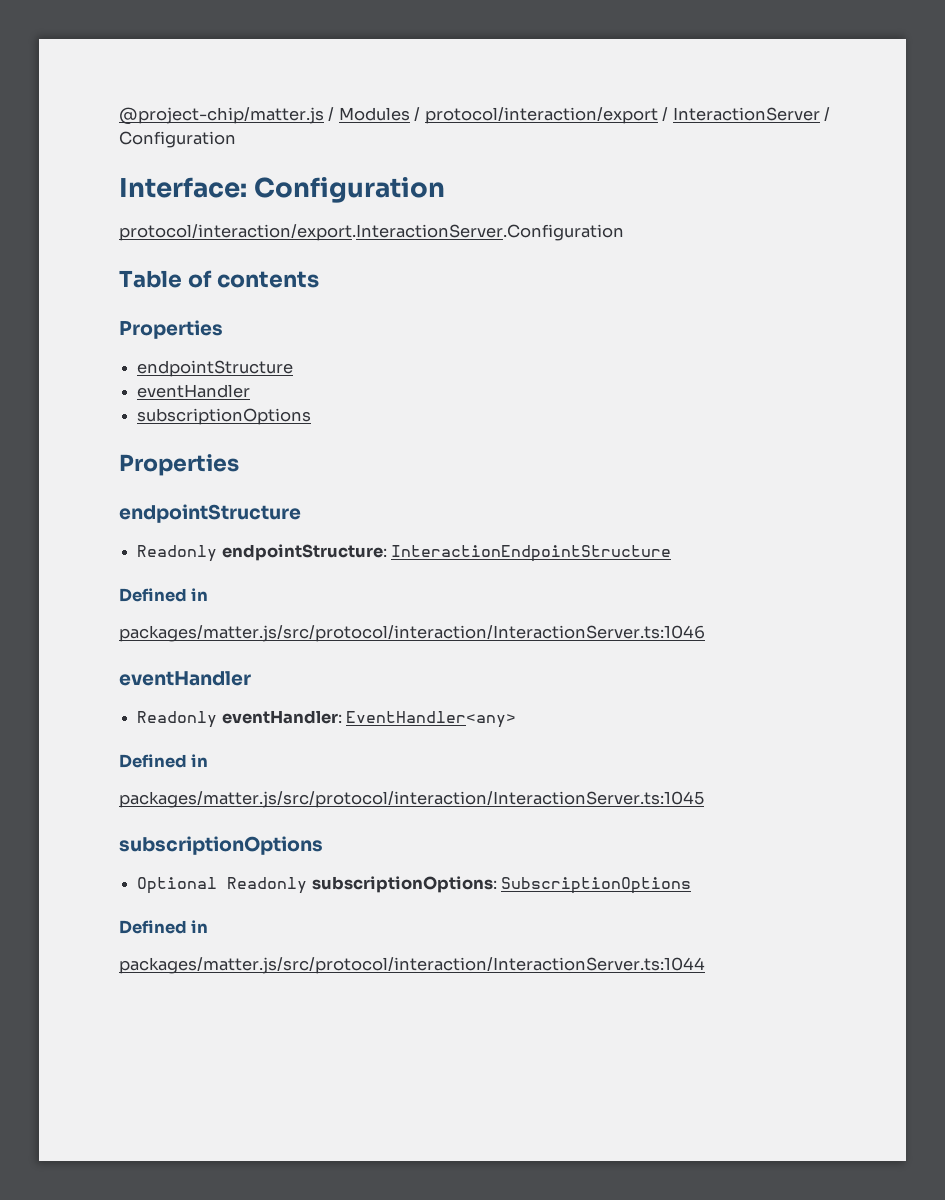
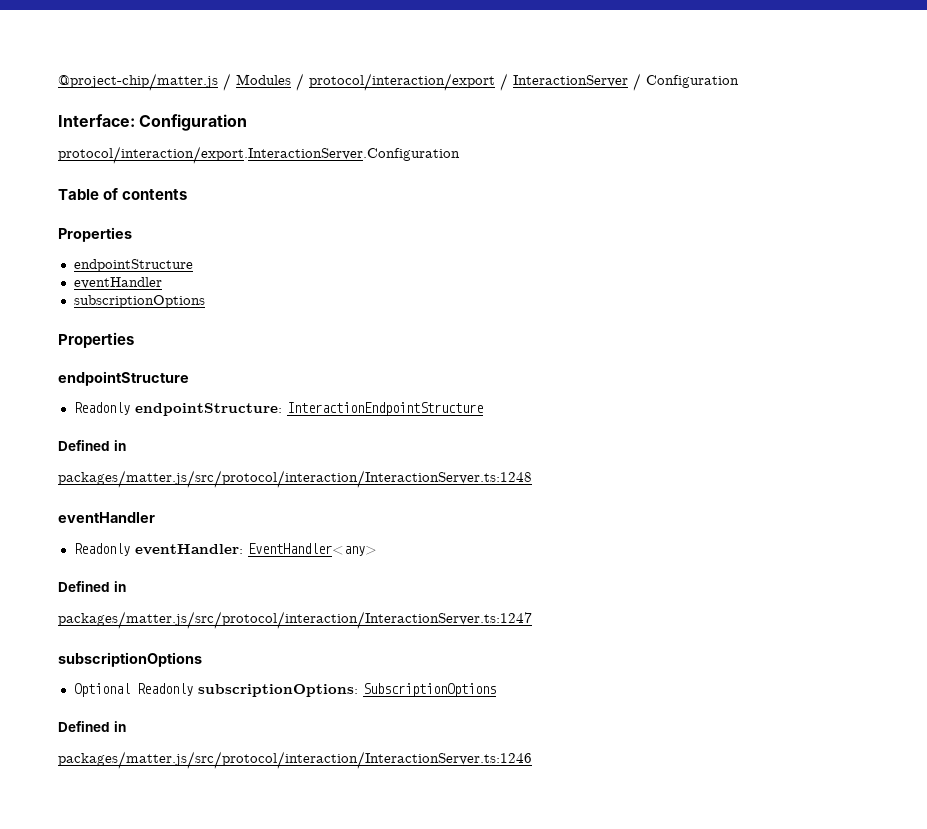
[119,625,705,642] packages/matter.js/src/protocol/interaction/InteractionServer.ts:1046 -> [58,470,532,488] packages/matter.js/src/protocol/interaction/InteractionServer.ts:1248
[119,791,704,808] packages/matter.js/src/protocol/interaction/InteractionServer.ts:1045 -> [58,611,532,629] packages/matter.js/src/protocol/interaction/InteractionServer.ts:1247
[119,957,705,974] packages/matter.js/src/protocol/interaction/InteractionServer.ts:1044 -> [58,751,532,769] packages/matter.js/src/protocol/interaction/InteractionServer.ts:1246

